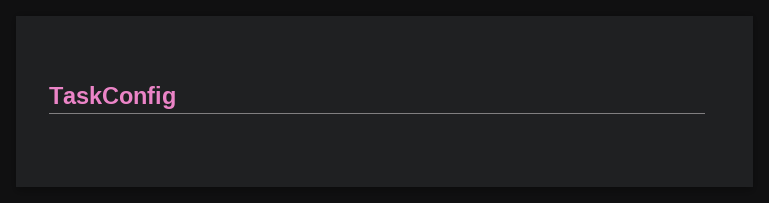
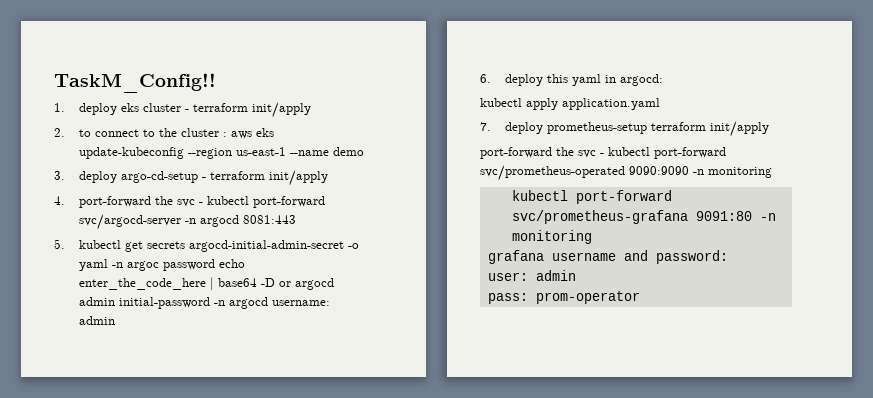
[49,86,176,109] TaskConfig -> [54,73,216,93] [54,102,312,118] [54,128,275,139] [79,147,365,159] [54,170,329,186] [54,196,326,208] [79,214,297,230] [54,239,360,252] [79,259,246,271] [79,277,335,291] [79,297,331,309] [79,316,116,325] [480,74,664,86] [480,98,660,110] [480,121,770,137] [480,147,726,159] [480,165,772,181] [511,190,672,204] [511,210,776,224] [511,230,592,244] [487,250,728,264] [487,270,576,281] [487,291,640,304] TaskM_Config!! // 1. deploy eks cluster - terraform init/apply // 2. to connect to the cluster : aws eks update-kubeconfig --region us-east-1 --name demo // 3. deploy argo-cd-setup - terraform init/apply // 4. port-forward the svc - kubectl port-forward svc/argocd-server -n argocd 8081:443 // 5. kubectl get secrets argocd-initial-admin-secret -o yaml -n argoc password echo enter_the_code_here | base64 -D or argocd admin initial-password -n argocd username: admin // 6. deploy this yaml in argocd: // kubectl apply application.yaml // 7. deploy prometheus-setup terraform init/apply // port-forward the svc - kubectl port-forward svc/prometheus-operated 9090:9090 -n monitoring // kubectl port-forward svc/prometheus-grafana 9091:80 -n monitoring // grafana username and password: // user: admin // pass: prom-operator

